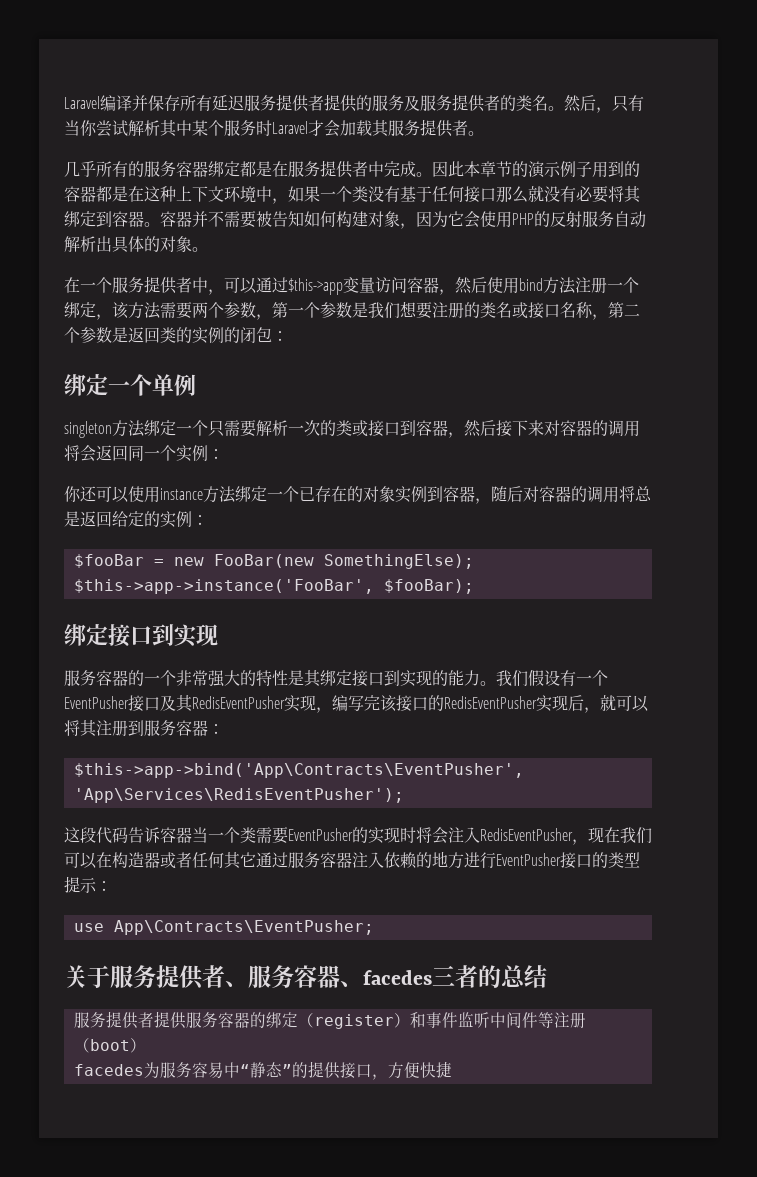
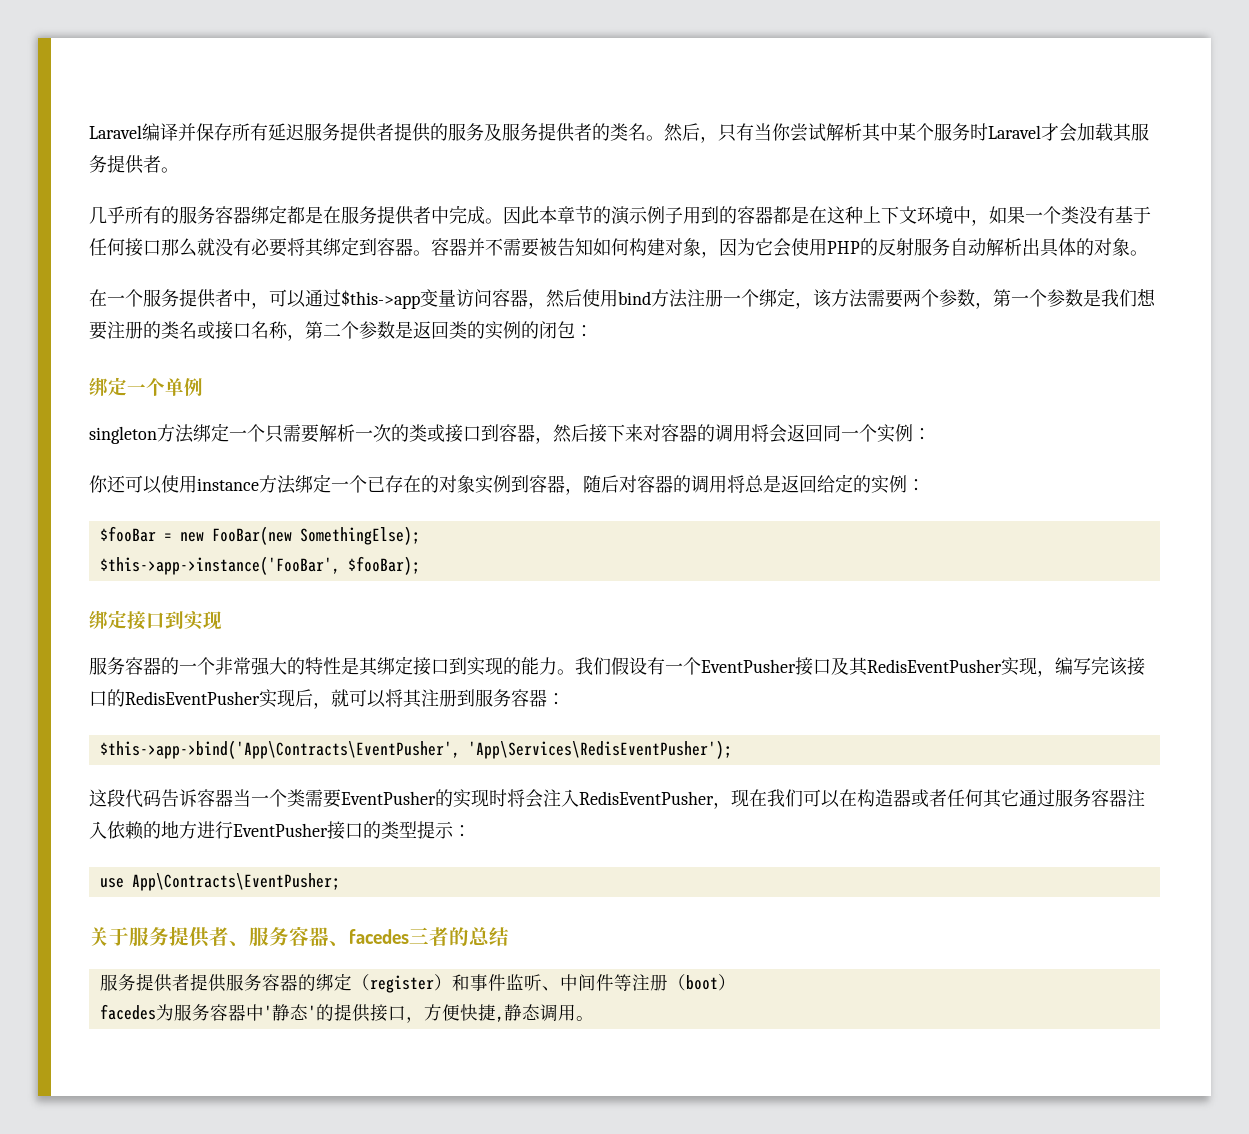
(490, 1020) none -> [541,986,560,991] 、
[207,1062,292,1079] 易中“静态” -> [227,1004,316,1021] 器中'静态'
(452, 1069) none -> [495,1004,594,1022] ,静态调用。

